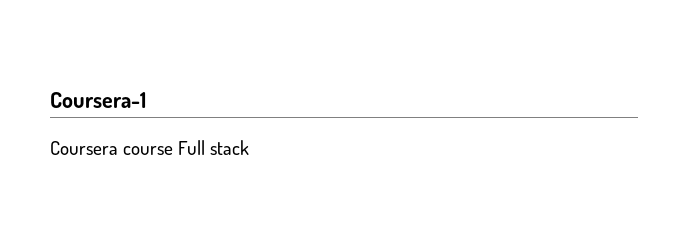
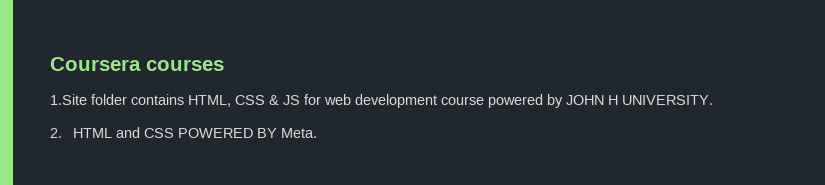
[50,92,146,108] [50,140,250,155] Coursera-1 // Coursera course Full stack -> [50,57,224,71] [50,94,713,108] [50,127,318,138] Coursera courses // 1.Site folder contains HTML, CSS & JS for web development course powered by JOHN H UNIVERSITY. // 2. HTML and CSS POWERED BY Meta.

